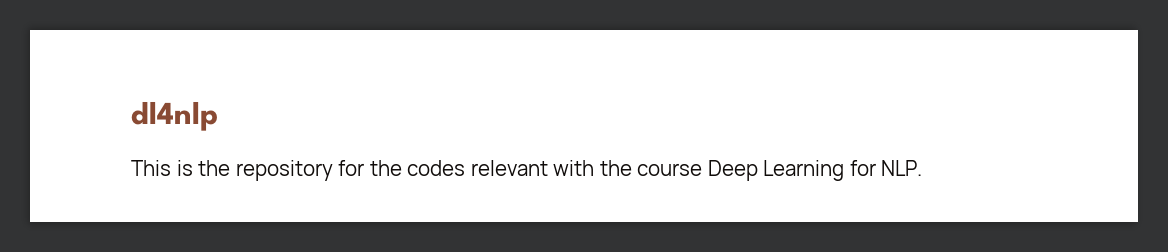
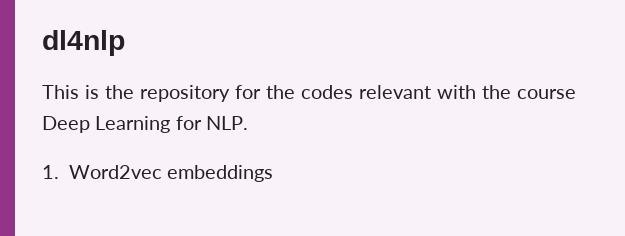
(923, 168) none -> [42,165,274,182] // 1. Word2vec embeddings

